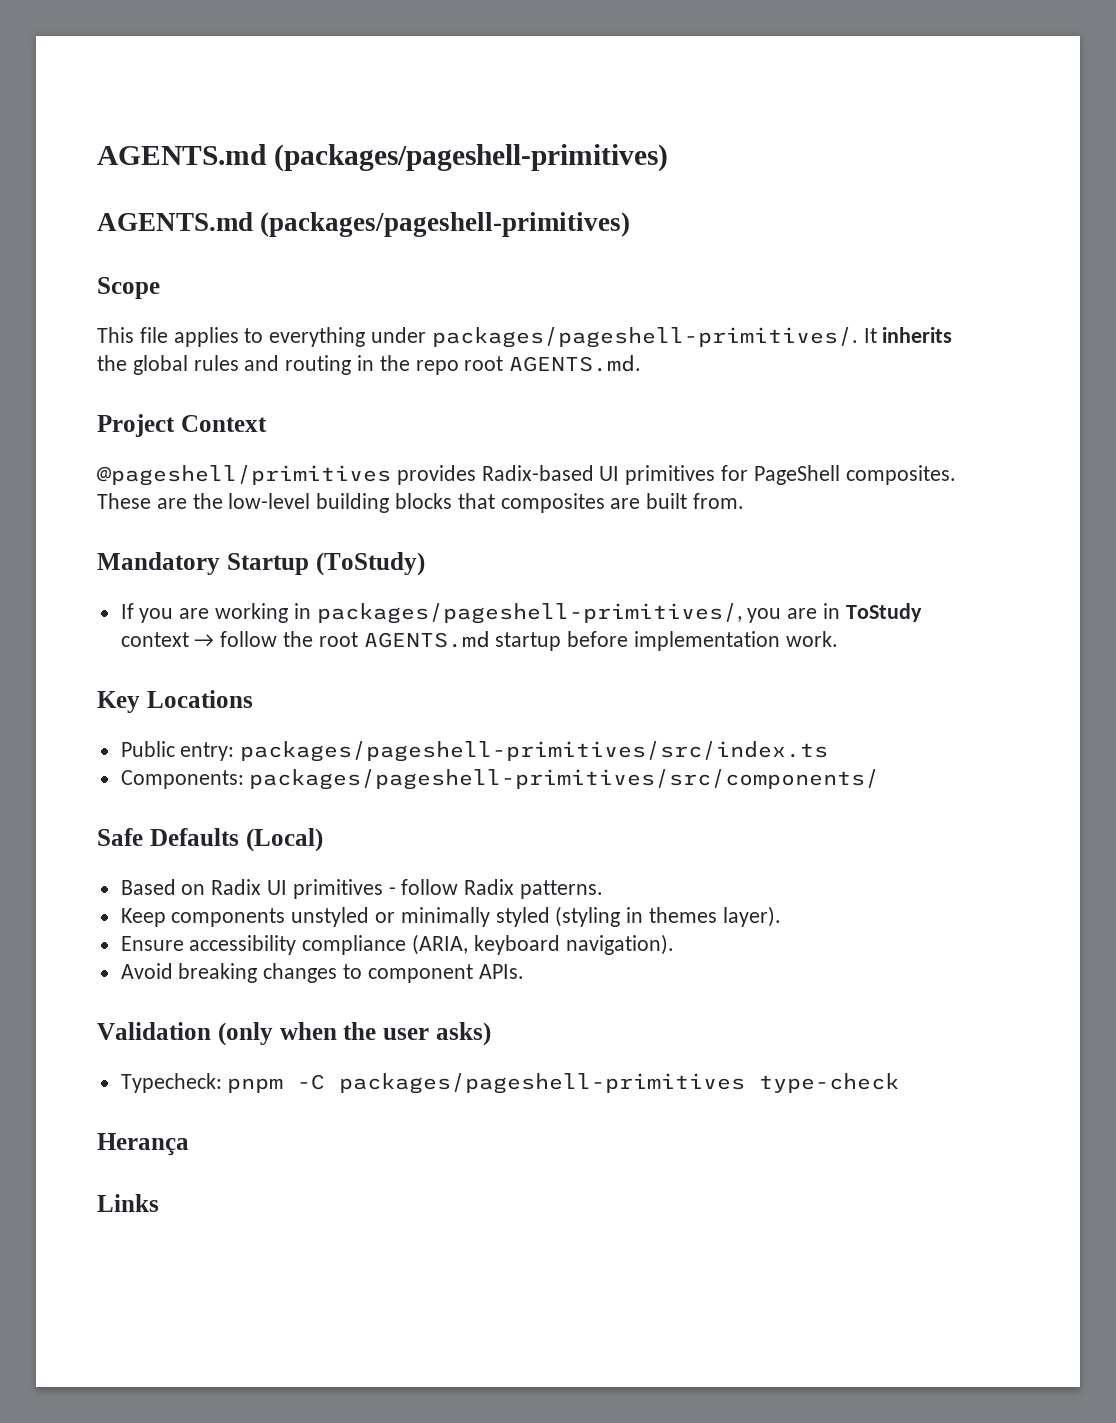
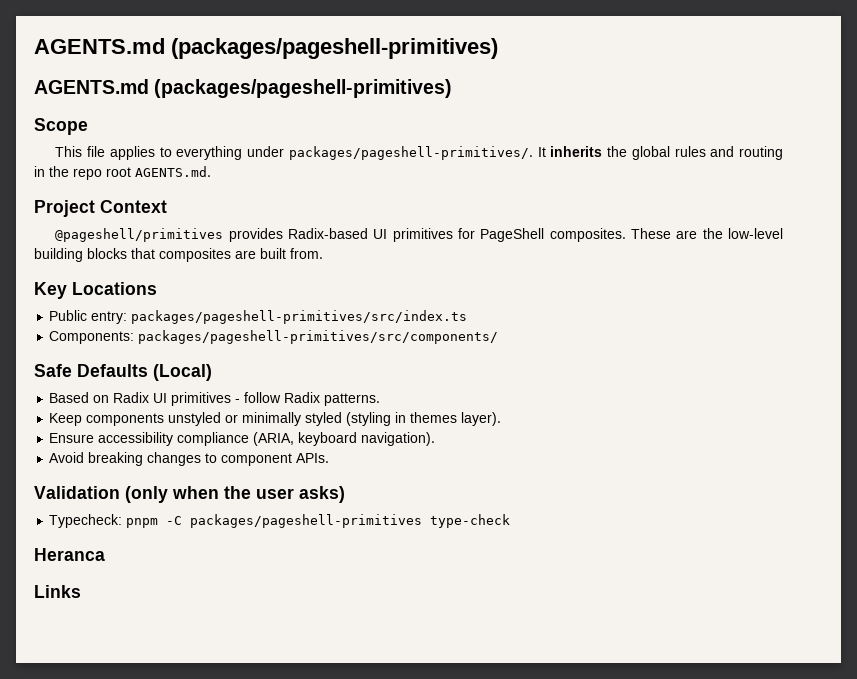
[97,552,425,576] [120,603,922,624] [120,631,838,651] // Mandatory Startup (ToStudy) // If you are working in packages/pageshell-primitives/, you are in ToStudy context → follow the root AGENTS.md startup before implementation work. -> (323, 253) none
[97,1133,189,1156] Herança -> [34,548,105,561] Heranca

